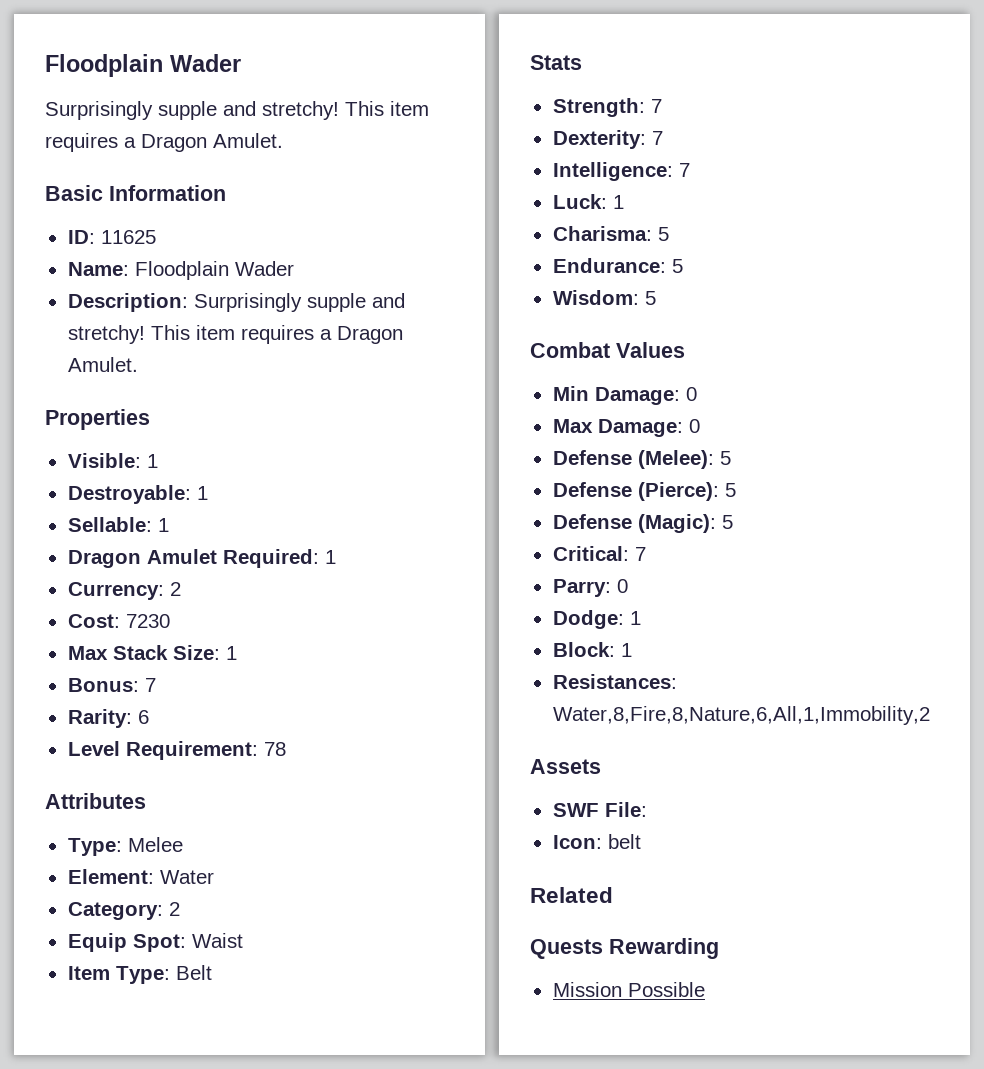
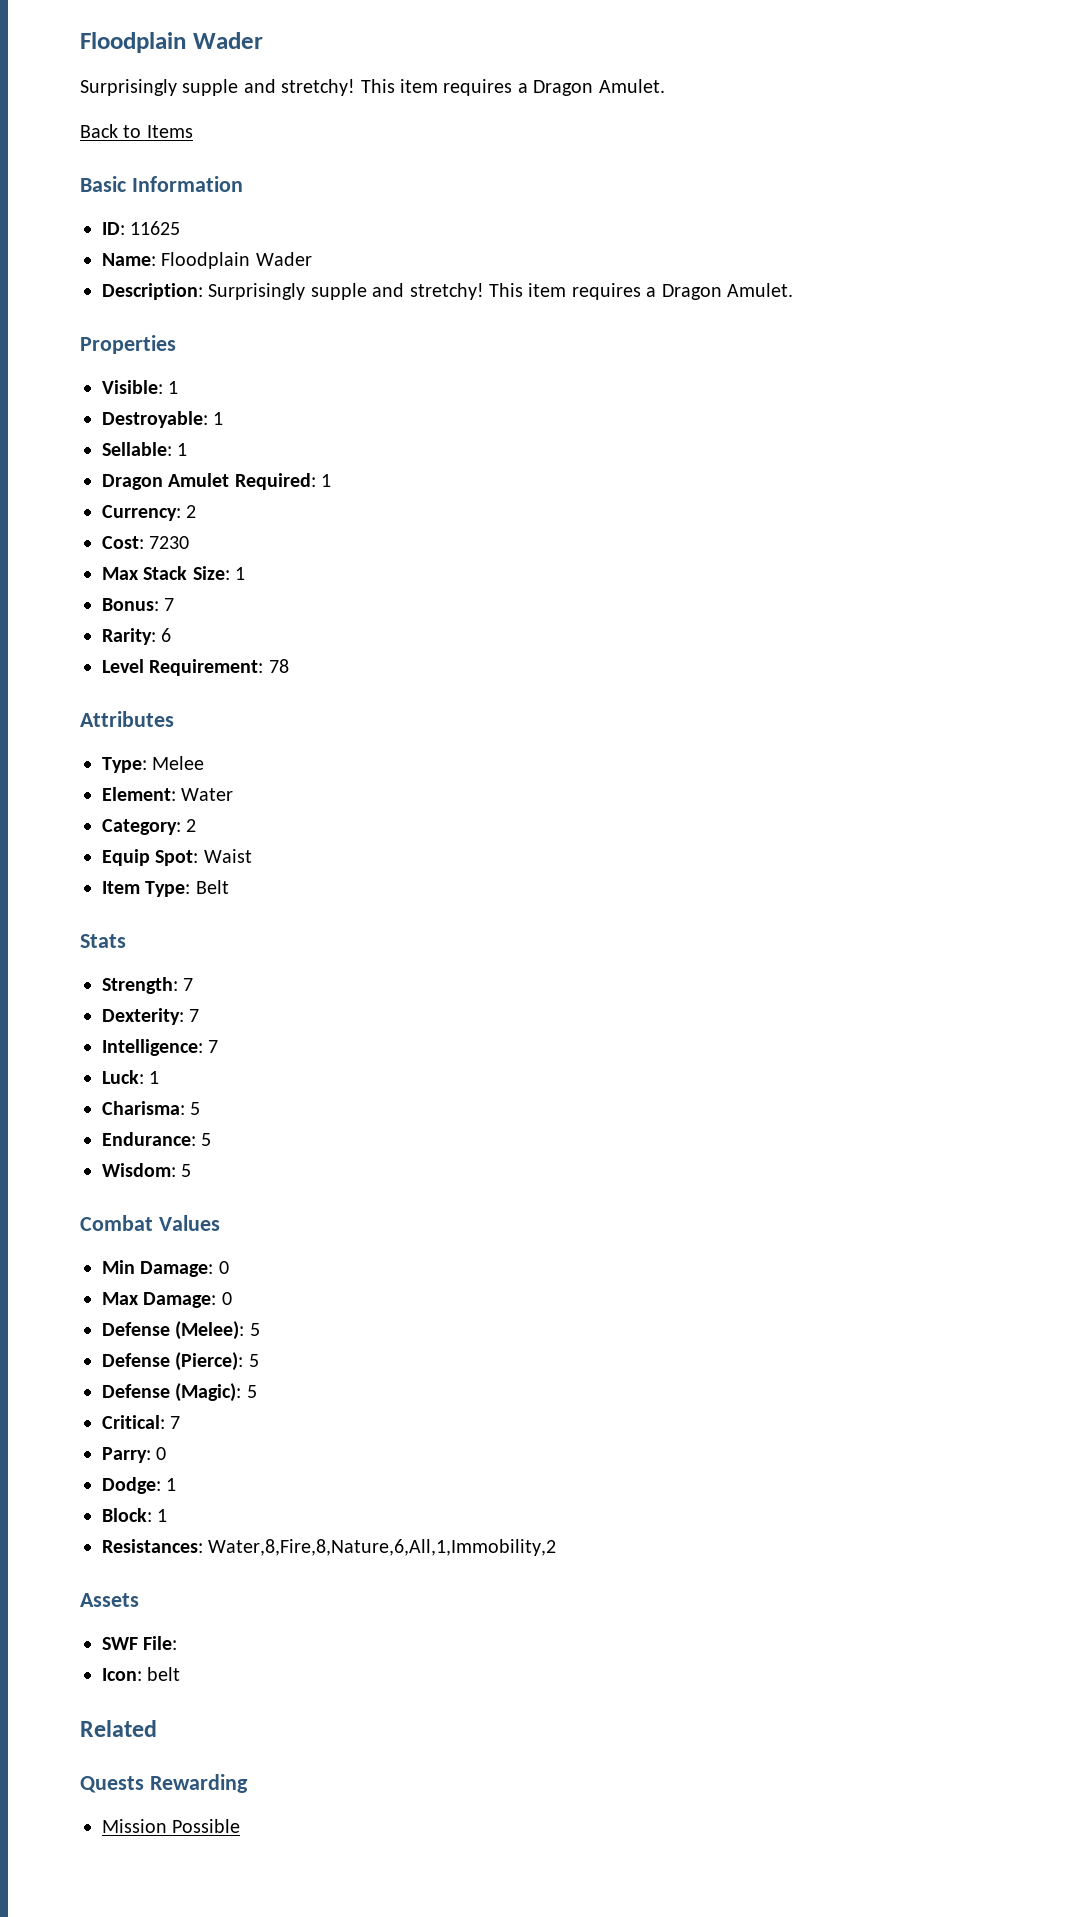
(283, 140) none -> [80,124,193,138] // Back to Items

